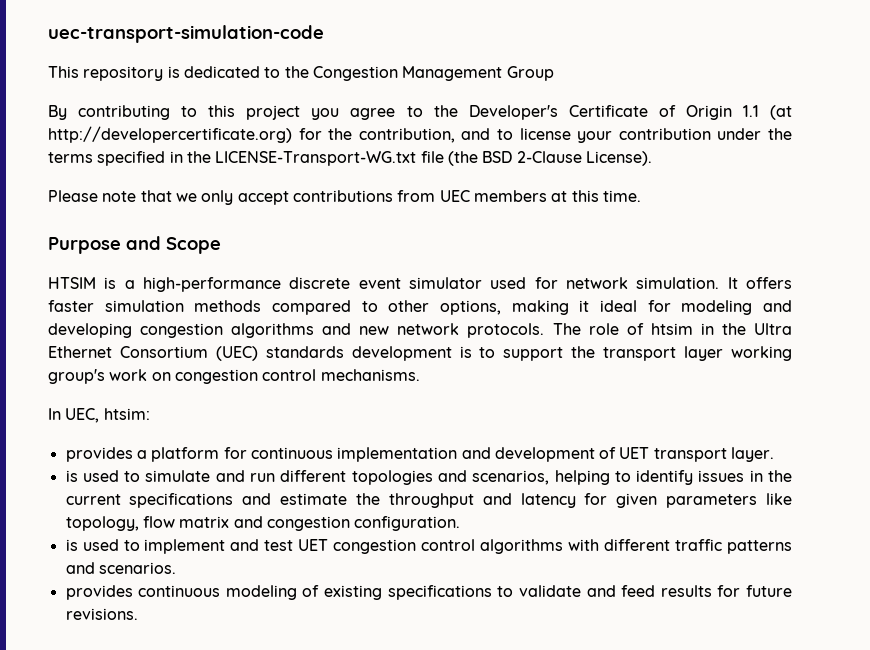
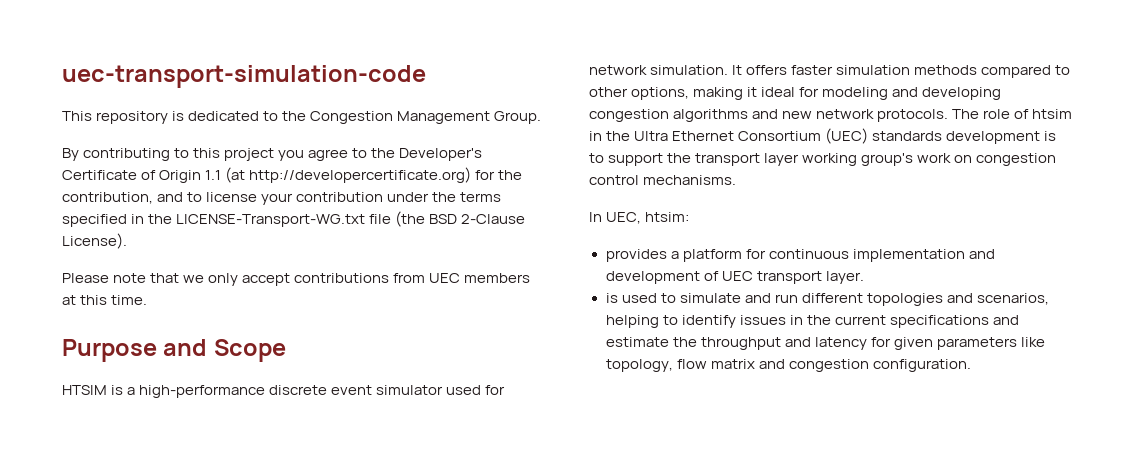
[506,66,554,81] Group -> [494,111,542,124] Group.
[619,447,650,459] UET -> [721,271,753,281] UEC
[65,539,792,554] [65,562,176,574] [65,585,793,600] [65,608,138,620] // is used to implement and test UET congestion control algorithms with different traffic patterns and scenarios. // provides continuous modeling of existing specifications to validate and feed results for future revisions. -> (971, 365) none

